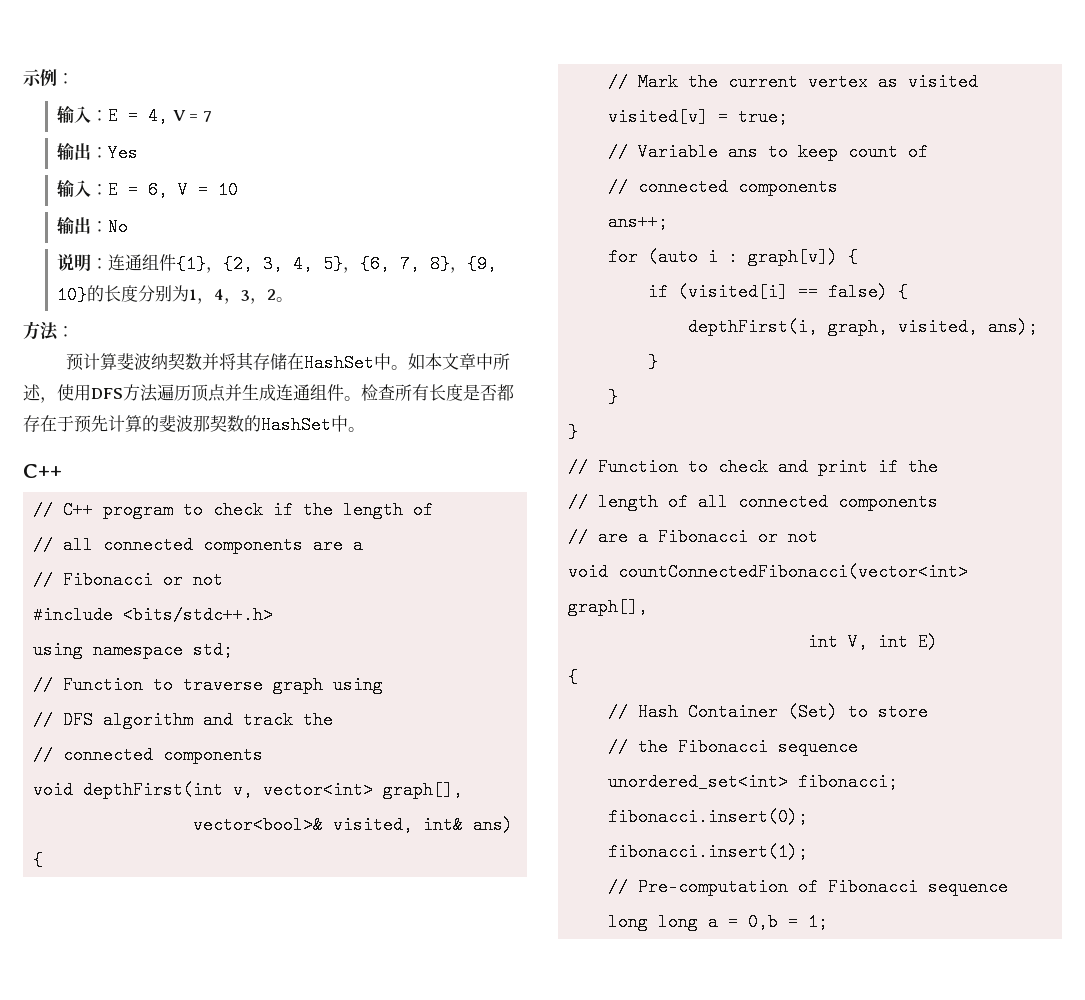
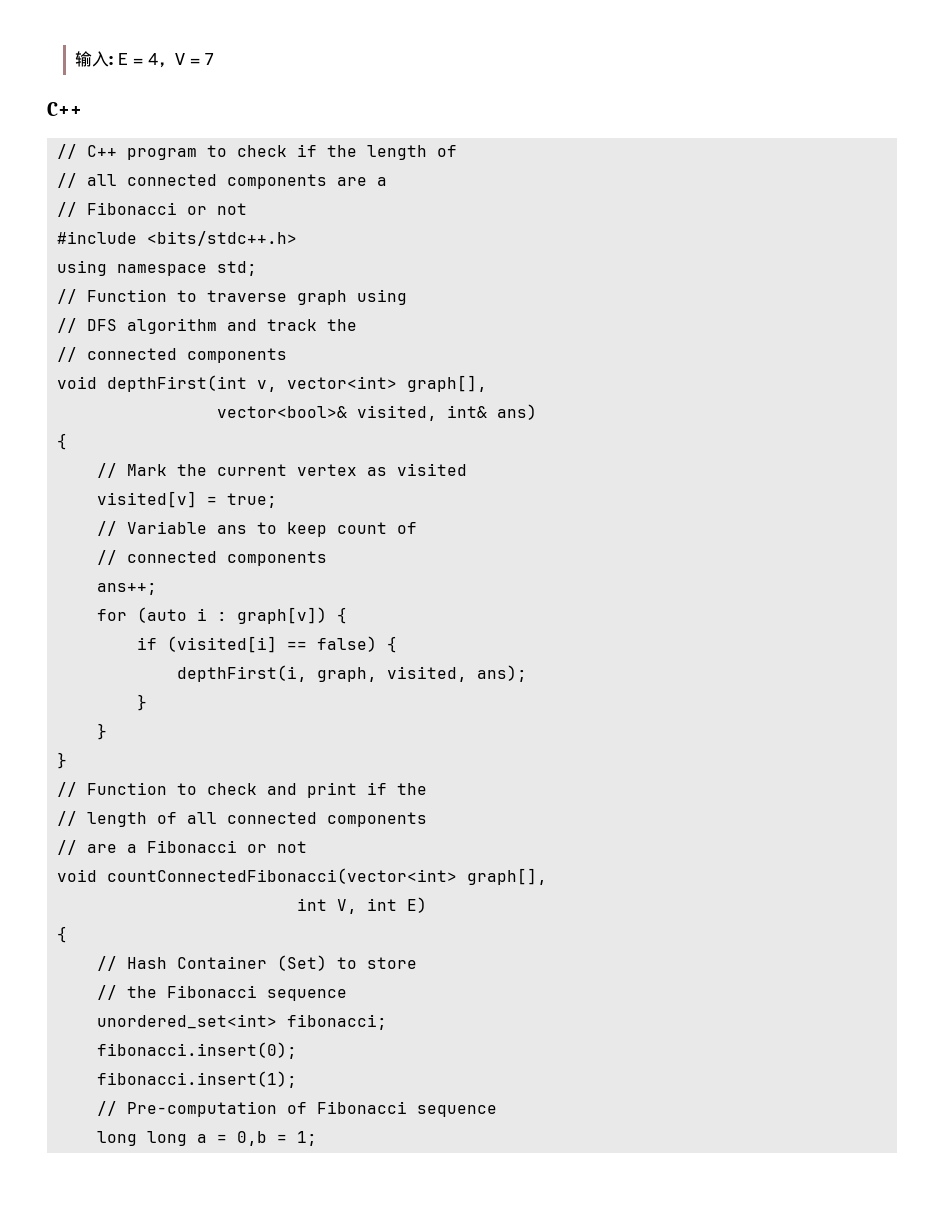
[23,69,74,86] [56,105,168,125] 示例： // 输入：E = 4, -> [75,51,176,68] 输入: E = 4，
[56,142,138,162] [56,179,238,199] [56,216,128,236] [56,254,497,273] [56,285,293,304] [23,321,74,341] [66,352,511,372] [23,384,514,403] [23,415,365,434] // 输出：Yes // 输入：E = 6, V = 10 // 输出：No // 说明：连通组件{1}，{2, 3, 4, 5}，{6, 7, 8}，{9, 10}的长度分别为1，4，3，2。 // 方法： // 预计算斐波纳契数并将其存储在HashSet中。如本文章中所述，使用DFS方法遍历顶点并生成连通组件。检查所有长度是否都存在于预先计算的斐波那契数的HashSet中。 -> (215, 59) none

